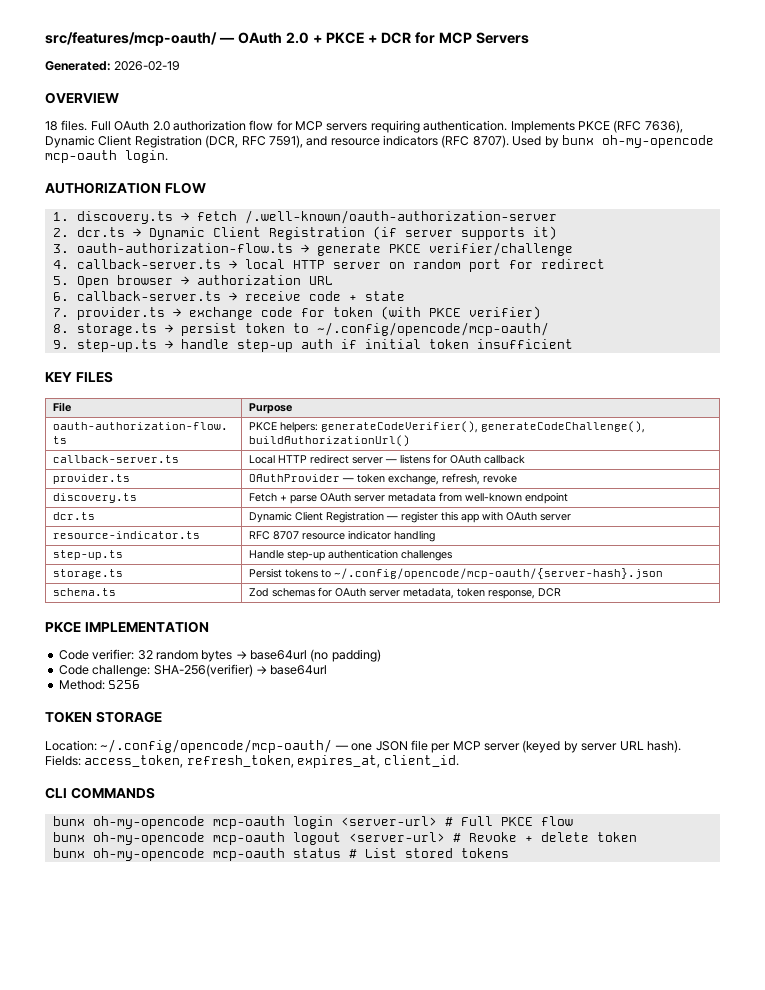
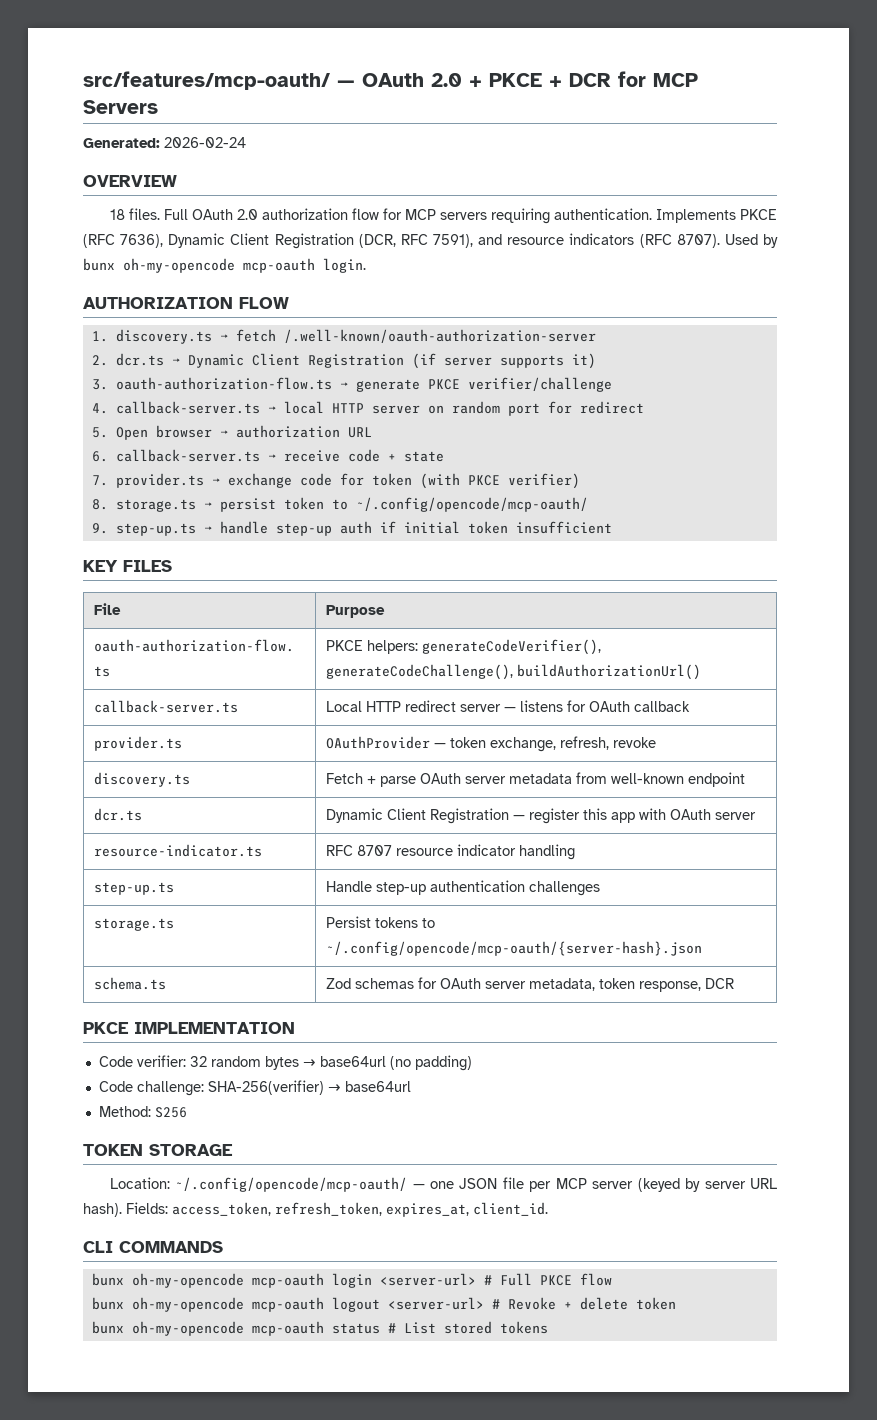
[114,61,181,71] 2026-02-19 -> [164,137,246,148] 2026-02-24

